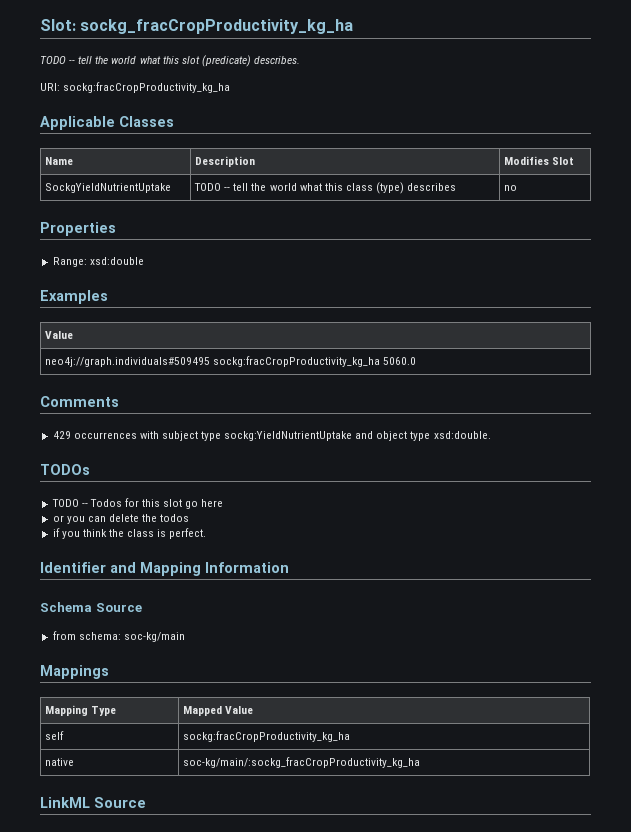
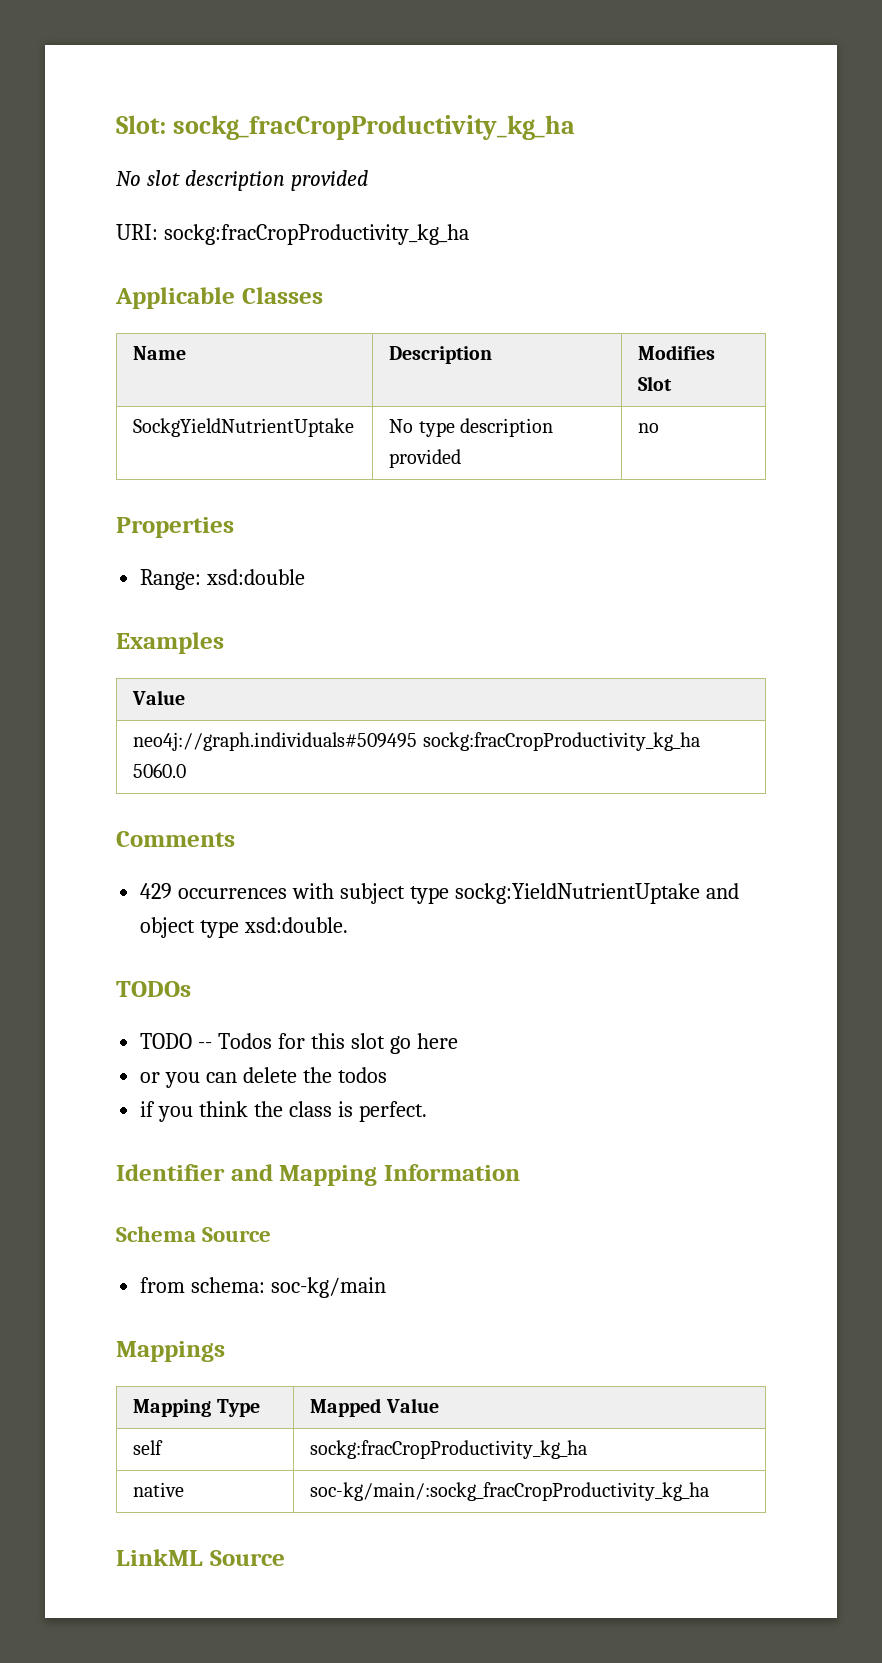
[40,55,300,67] TODO -- tell the world what this slot (predicate) describes. -> [116,170,368,191] No slot description provided
[194,182,457,194] TODO -- tell the world what this class (type) describes -> [389,418,554,437] [389,449,462,468] No type description provided

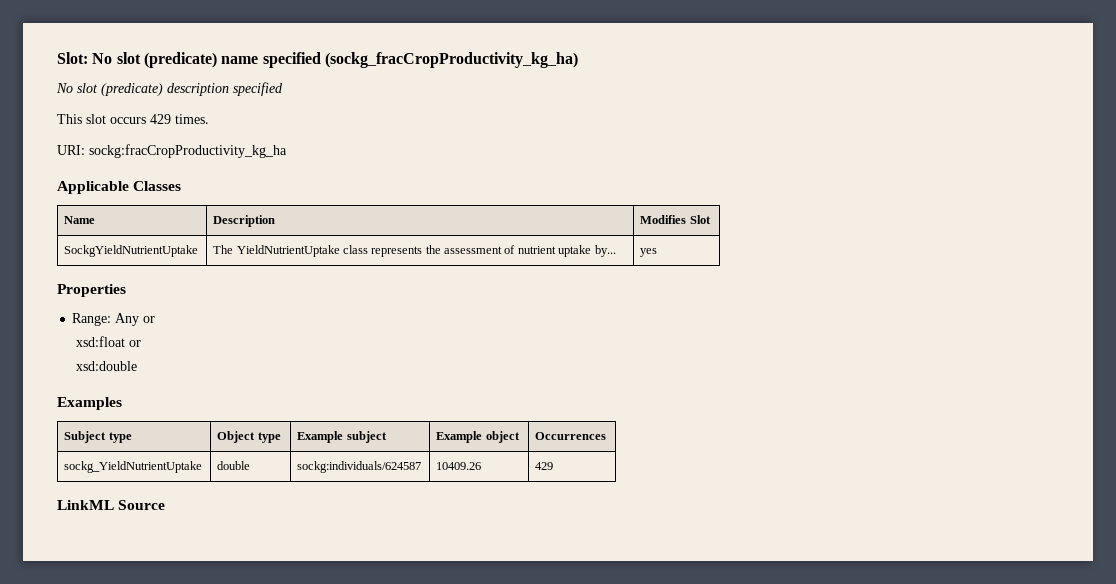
[172,115,575,140] [116,170,368,191] sockg_fracCropProductivity_kg_ha // No slot description provided -> [92,52,578,68] [56,82,283,96] [57,114,209,124] No slot (predicate) name specified (sockg_fracCropProductivity_kg_ha) // No slot (predicate) description specified // This slot occurs 429 times.
[389,418,554,437] [389,449,462,468] [638,423,660,433] [116,517,234,538] [140,569,306,590] [116,632,224,654] [132,690,186,705] [133,732,700,751] [133,763,187,778] [116,831,235,847] [140,883,739,904] [140,917,349,938] [116,981,191,997] [140,1033,458,1054] [140,1067,387,1088] [140,1101,427,1122] [116,1164,520,1186] [116,1226,272,1242] [140,1277,387,1298] [116,1341,225,1362] [133,1399,260,1417] [310,1398,439,1417] [133,1440,164,1455] [310,1440,588,1459] [133,1482,185,1497] [310,1482,710,1501] No type description provided | no // Properties // Range: xsd:double // Examples // Value // neo4j://graph.individuals#509495 sockg:fracCropProductivity_kg_ha 5060.0 // Comments // 429 occurrences with subject type sockg:YieldNutrientUptake and object type xsd:double. // TODOs // TODO -- Todos for this slot go here // or you can delete the todos // if you think the class is perfect. // Identifier and Mapping Information // Schema Source // from schema: soc-kg/main // Mappings // Mapping Type | Mapped Value // self | sockg:fracCropProductivity_kg_ha // native | soc-kg/main/:sockg_fracCropProductivity_kg_ha -> [213,245,616,257] [640,248,658,257] [57,284,126,297] [72,313,156,326] [76,336,142,347] [76,361,138,371] [57,397,122,410] [64,431,132,443] [217,431,281,443] [297,431,387,443] [436,431,520,443] [535,432,607,440] [64,461,203,473] [217,461,251,470] [297,461,422,473] [436,462,482,470] [535,462,554,470] The YieldNutrientUptake class represents the assessment of nutrient uptake by... | yes // Properties // Range: Any or // xsd:float or // xsd:double // Examples // Subject type | Object type | Example subject | Example object | Occurrences // sockg_YieldNutrientUptake | double | sockg:individuals/624587 | 10409.26 | 429

